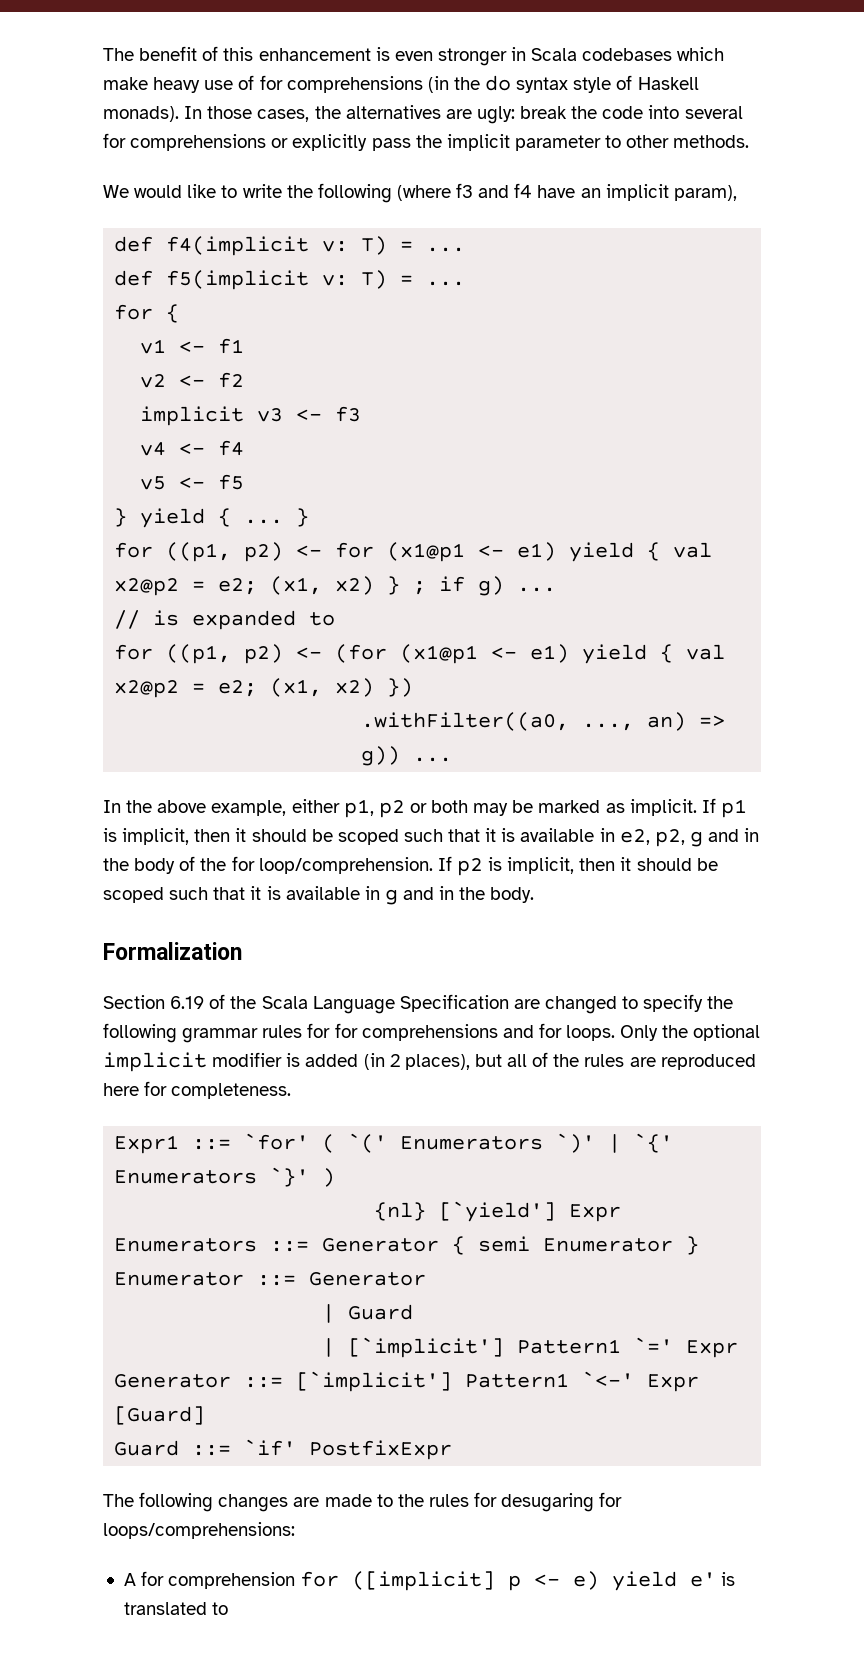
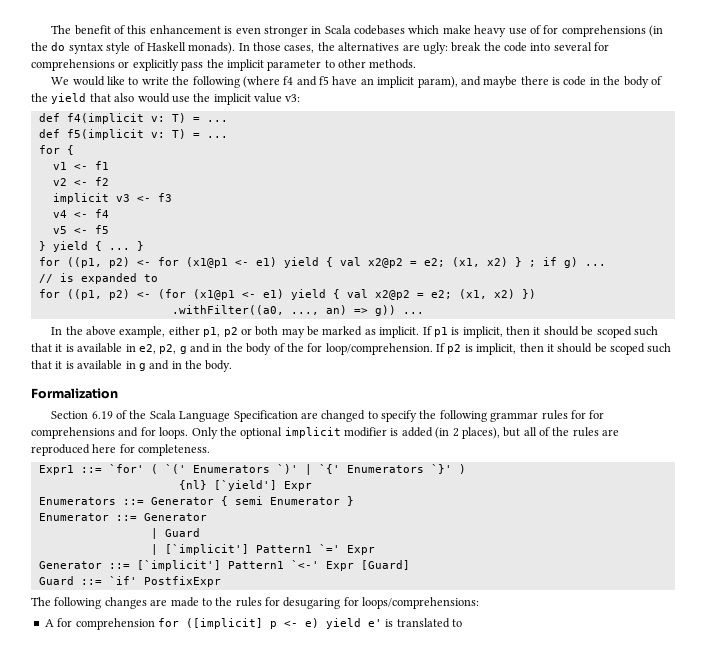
[456,183,533,198] f3 and f4 -> [283,76,330,86] f4 and f5
(737, 193) none -> [460,76,662,88] [31,93,301,105] and maybe there is code in the body of the yield that also would use the implicit value v3:

